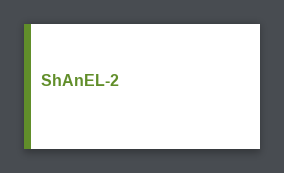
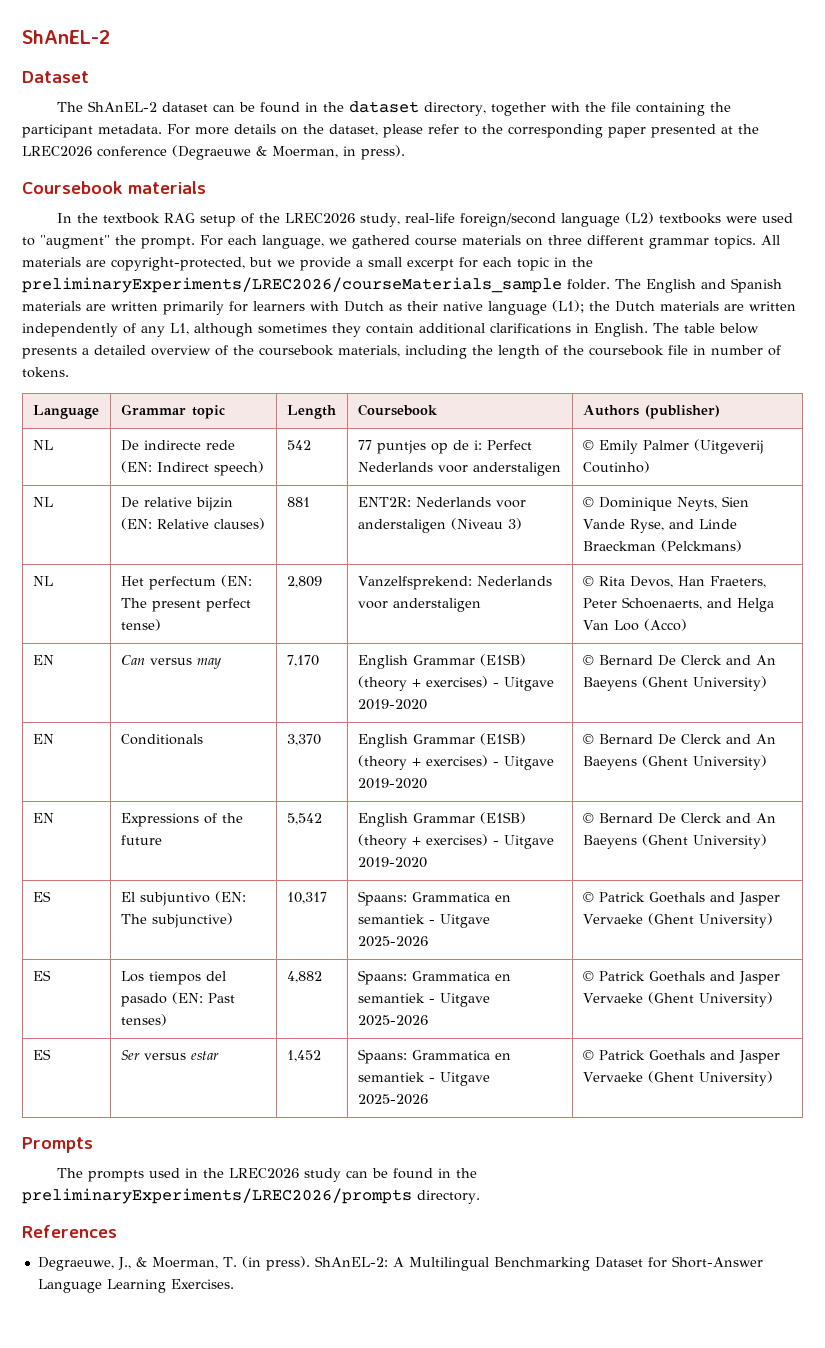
[41,74,119,86] ShAnEL-2 -> [22,30,110,44] [22,71,89,83] [56,101,731,116] [22,124,759,138] [22,145,405,160] [22,181,206,194] [56,212,793,227] [22,235,780,249] [22,257,593,271] [22,277,782,293] [22,300,796,315] [22,323,759,337] [22,345,781,359] [22,367,69,378] [32,405,99,419] [120,404,225,419] [286,405,336,419] [357,404,438,416] [582,405,720,419] [32,440,53,450] [120,440,235,451] [120,461,264,476] [286,440,311,450] [357,440,532,454] [357,462,561,476] [582,439,764,454] [582,461,650,473] [32,497,53,507] [120,497,233,511] [120,518,265,530] [286,497,310,507] [357,497,526,508] [357,518,522,533] [582,496,749,511] [582,519,737,533] [582,540,742,552] [32,576,53,586] [120,575,252,590] [120,598,251,612] [120,619,161,631] [286,576,322,588] [357,576,552,590] [357,598,481,612] [582,576,766,588] [582,597,774,612] [582,619,687,631] [32,655,54,665] [120,655,221,669] [286,655,319,667] [357,654,526,669] [357,676,554,691] [357,699,427,710] [582,655,776,666] [582,676,767,691] [32,734,54,744] [120,734,203,745] [286,734,321,746] [357,733,526,748] [357,755,554,770] [357,778,427,789] [582,734,776,745] [582,755,767,770] [32,813,54,823] [120,813,243,827] [120,835,162,845] [286,813,322,825] [357,812,526,827] [357,834,554,849] [357,857,427,868] [582,813,776,824] [582,834,767,849] [32,891,51,902] [120,891,246,906] [120,913,233,928] [286,892,327,904] [357,891,511,906] [357,914,490,928] [357,936,428,947] [582,892,780,906] [582,913,773,928] [32,970,51,981] [120,971,226,985] [120,992,235,1007] [120,1014,167,1026] [286,971,322,983] [357,970,511,985] [357,993,490,1007] [357,1015,428,1026] [582,971,780,985] [582,992,773,1007] [32,1049,51,1060] [120,1050,219,1060] [286,1050,321,1062] [357,1049,511,1064] [357,1072,490,1086] [357,1094,428,1105] [582,1050,780,1064] [582,1071,773,1086] [22,1137,93,1153] [56,1168,477,1182] [22,1188,480,1204] [22,1225,117,1238] [37,1256,763,1271] [37,1279,234,1293] ShAnEL-2 // Dataset // The ShAnEL-2 dataset can be found in the dataset directory, together with the file containing the participant metadata. For more details on the dataset, please refer to the corresponding paper presented at the LREC2026 conference (Degraeuwe & Moerman, in press). // Coursebook materials // In the textbook RAG setup of the LREC2026 study, real-life foreign/second language (L2) textbooks were used to "augment" the prompt. For each language, we gathered course materials on three different grammar topics. All materials are copyright-protected, but we provide a small excerpt for each topic in the preliminaryExperiments/LREC2026/courseMaterials_sample folder. The English and Spanish materials are written primarily for learners with Dutch as their native language (L1); the Dutch materials are written independently of any L1, although sometimes they contain additional clarifications in English. The table below presents a detailed overview of the coursebook materials, including the length of the coursebook file in number of tokens. // Language | Grammar topic | Length | Coursebook | Authors (publisher) // NL | De indirecte rede (EN: Indirect speech) | 542 | 77 puntjes op de i: Perfect Nederlands voor anderstaligen | © Emily Palmer (Uitgeverij Coutinho) // NL | De relative bijzin (EN: Relative clauses) | 881 | ENT2R: Nederlands voor anderstaligen (Niveau 3) | © Dominique Neyts, Sien Vande Ryse, and Linde Braeckman (Pelckmans) // NL | Het perfectum (EN: The present perfect tense) | 2,809 | Vanzelfsprekend: Nederlands voor anderstaligen | © Rita Devos, Han Fraeters, Peter Schoenaerts, and Helga Van Loo (Acco) // EN | Can versus may | 7,170 | English Grammar (E1SB) (theory + exercises) - Uitgave 2019-2020 | © Bernard De Clerck and An Baeyens (Ghent University) // EN | Conditionals | 3,370 | English Grammar (E1SB) (theory + exercises) - Uitgave 2019-2020 | © Bernard De Clerck and An Baeyens (Ghent University) // EN | Expressions of the future | 5,542 | English Grammar (E1SB) (theory + exercises) - Uitgave 2019-2020 | © Bernard De Clerck and An Baeyens (Ghent University) // ES | El subjuntivo (EN: The subjunctive) | 10,317 | Spaans: Grammatica en semantiek - Uitgave 2025-2026 | © Patrick Goethals and Jasper Vervaeke (Ghent University) // ES | Los tiempos del pasado (EN: Past tenses) | 4,882 | Spaans: Grammatica en semantiek - Uitgave 2025-2026 | © Patrick Goethals and Jasper Vervaeke (Ghent University) // ES | Ser versus estar | 1,452 | Spaans: Grammatica en semantiek - Uitgave 2025-2026 | © Patrick Goethals and Jasper Vervaeke (Ghent University) // Prompts // The prompts used in the LREC2026 study can be found in the preliminaryExperiments/LREC2026/prompts directory. // References // Degraeuwe, J., & Moerman, T. (in press). ShAnEL-2: A Multilingual Benchmarking Dataset for Short-Answer Language Learning Exercises.

